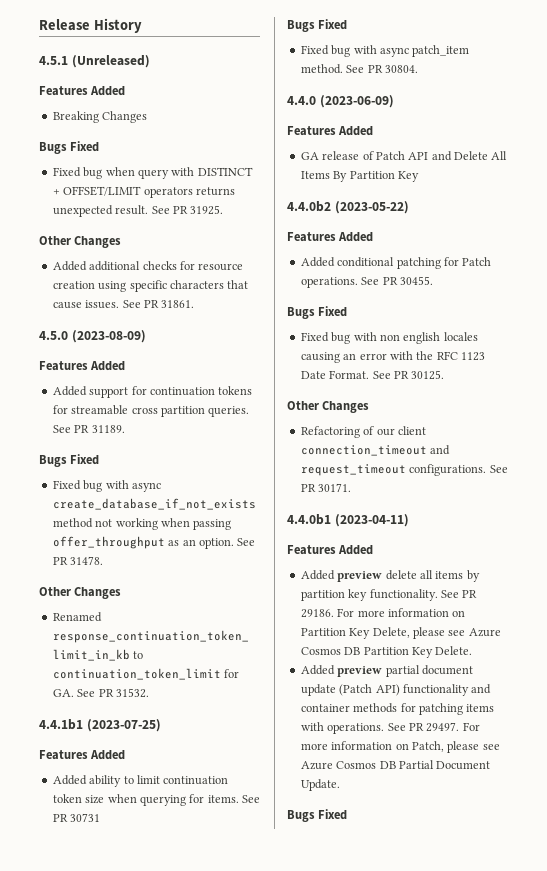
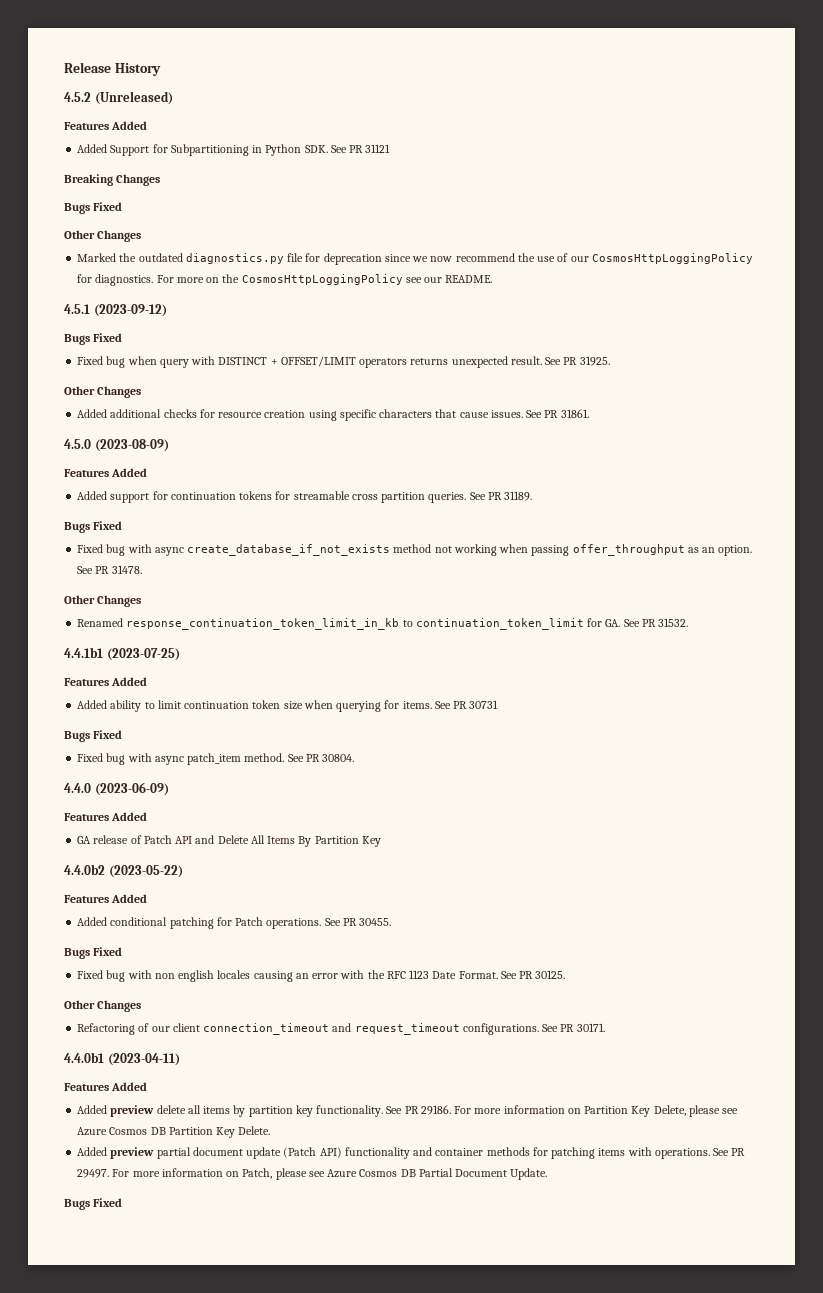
[39,56,68,65] 4.5.1 -> [64,92,91,102] 4.5.2
[52,111,148,123] Breaking Changes -> [77,144,391,156] [64,174,161,186] [64,202,123,214] [64,230,142,242] [77,253,753,265] [77,274,493,286] [64,304,167,317] Added Support for Subpartitioning in Python SDK. See PR 31121 // Breaking Changes // Bugs Fixed // Other Changes // Marked the outdated diagnostics.py file for deprecation since we now recommend the use of our CosmosHttpLoggingPolicy for diagnostics. For more on the CosmosHttpLoggingPolicy see our README. // 4.5.1 (2023-09-12)

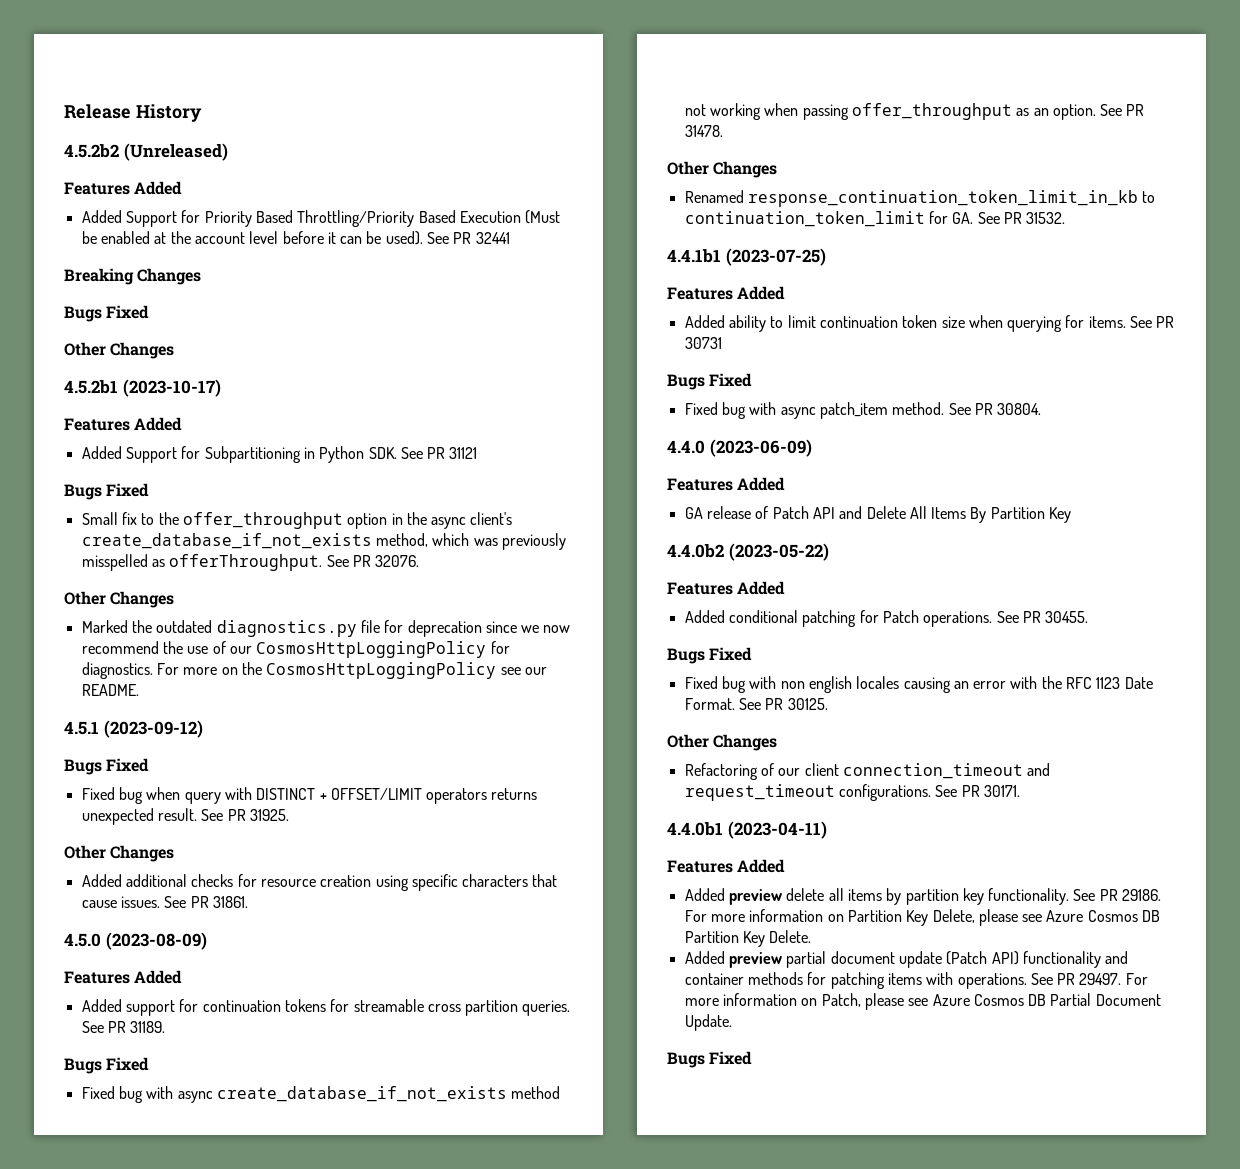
[64,92,91,102] 4.5.2 -> [64,144,119,158] 4.5.2b2
(148, 125) none -> [81,210,561,227] [81,231,510,245] [64,268,202,285] [64,305,150,322] [64,342,175,359] [64,379,221,397] [64,417,183,431] // Added Support for Priority Based Throttling/Priority Based Execution (Must be enabled at the account level before it can be used). See PR 32441 // Breaking Changes // Bugs Fixed // Other Changes // 4.5.2b1 (2023-10-17) // Features Added
[64,174,161,186] [64,202,123,214] // Breaking Changes // Bugs Fixed -> [64,483,150,500] [81,512,513,529] [81,533,566,550] [81,554,420,571] // Bugs Fixed // Small fix to the offer_throughput option in the async client's create_database_if_not_exists method, which was previously misspelled as offerThroughput. See PR 32076.

